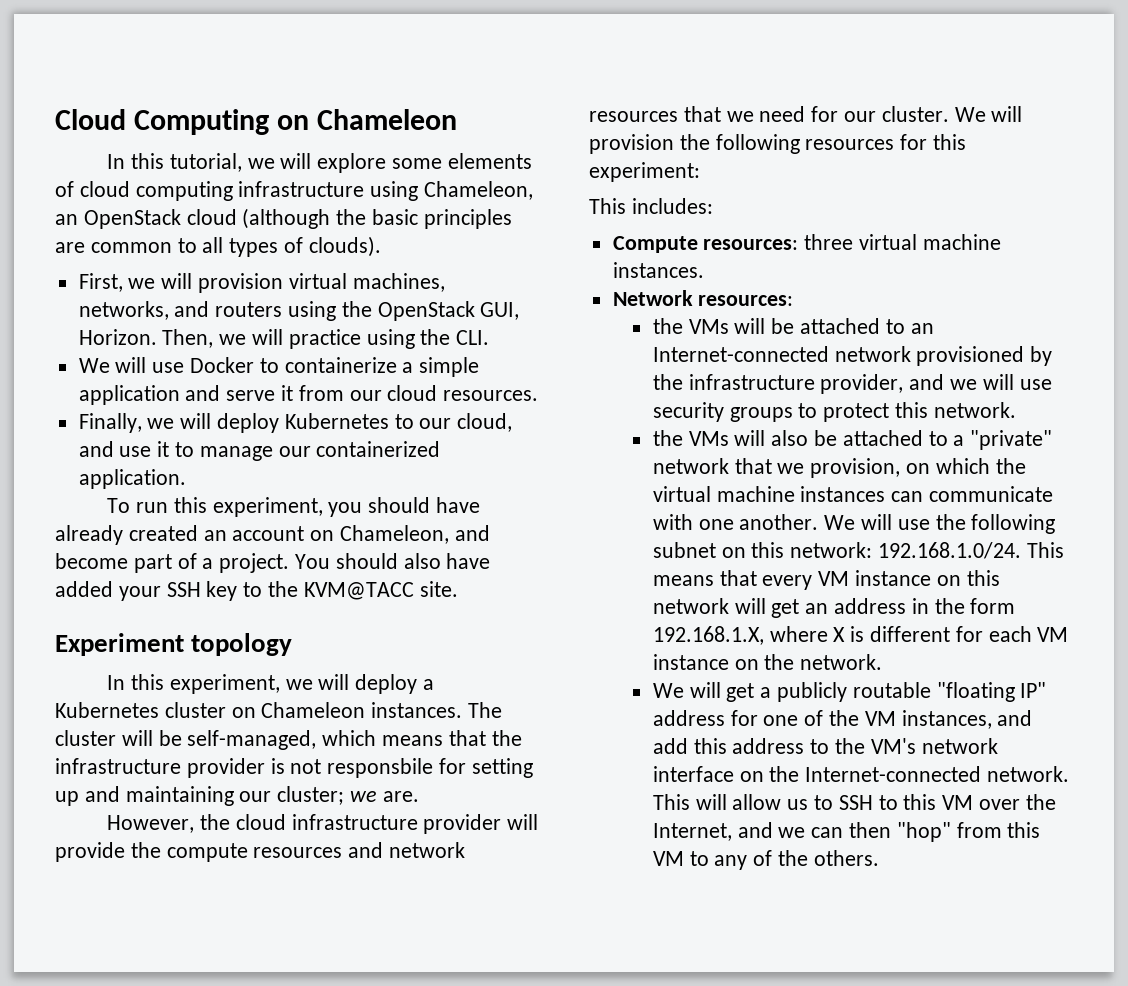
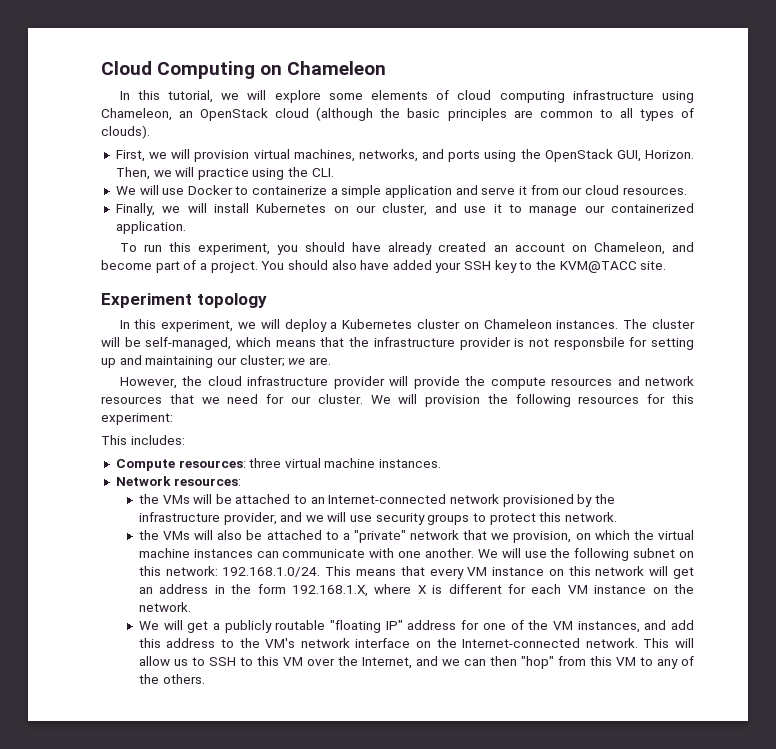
[215,302,283,317] routers -> [448,150,481,162] ports
[217,413,513,433] deploy Kubernetes to our cloud, -> [213,203,428,216] install Kubernetes on our cluster,

